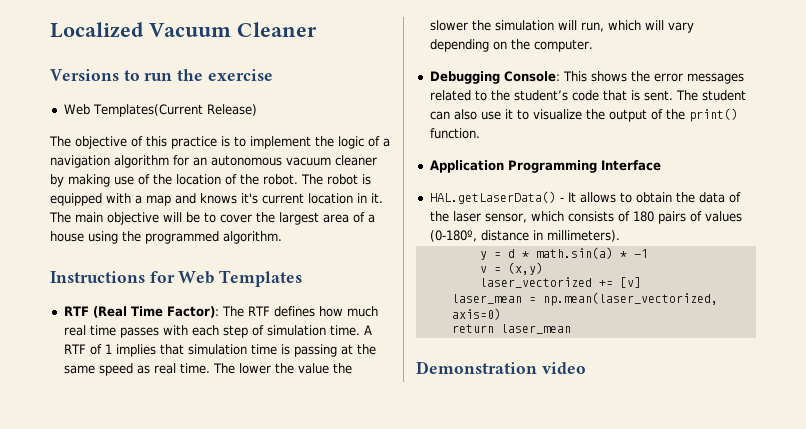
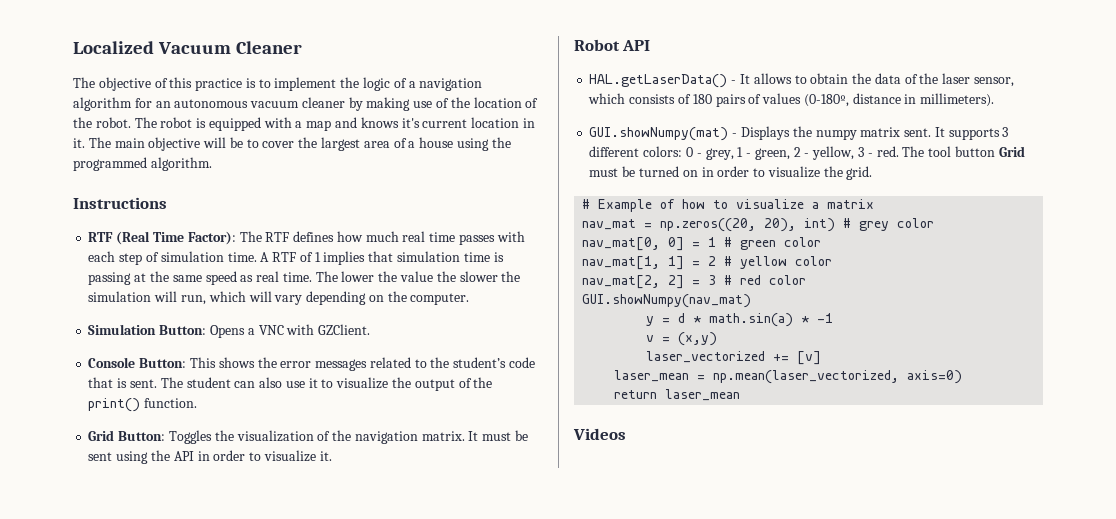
[50,69,273,81] [63,104,257,117] // Versions to run the exercise // Web Templates(Current Release) -> (303, 47) none
[149,270,303,287] for Web Templates -> (167, 203) none
[429,71,560,84] Debugging Console: -> [88,324,371,338] [88,357,187,368] Simulation Button: Opens a VNC with GZClient. // Console Button:
[429,160,661,173] Application Programming Interface -> [88,430,528,444] [88,450,332,464] [574,39,651,51] Grid Button: Toggles the visualization of the navigation matrix. It must be sent using the API in order to visualize it. // Robot API
(620, 236) none -> [589,126,1009,141] [589,146,1025,160] [589,166,873,180] [582,199,875,212] [582,218,935,232] [582,237,822,251] [582,256,833,270] [582,275,807,289] [582,294,752,308] // GUI.showNumpy(mat) - Displays the numpy matrix sent. It supports 3 different colors: 0 - grey, 1 - green, 2 - yellow, 3 - red. The tool button Grid must be turned on in order to visualize the grid. // # Example of how to visualize a matrix // nav_mat = np.zeros((20, 20), int) # grey color // nav_mat[0, 0] = 1 # green color // nav_mat[1, 1] = 2 # yellow color // nav_mat[2, 2] = 3 # red color // GUI.showNumpy(nav_mat)
[416,361,586,374] Demonstration video -> [573,428,626,440] Videos

